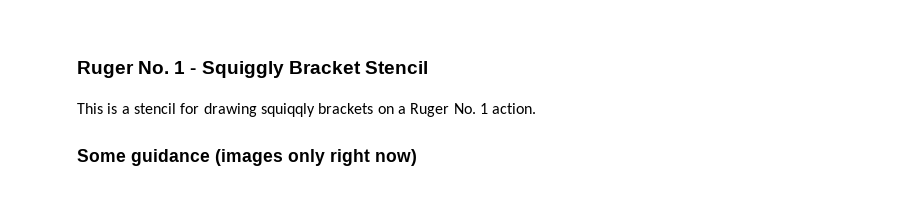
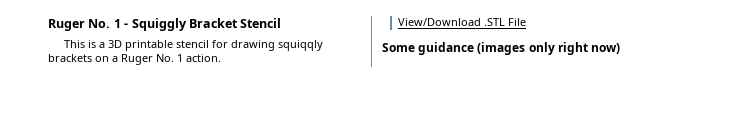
(130, 110) none -> [108,40,174,51] 3D printable
(537, 108) none -> [398,18,527,26] // View/Download .STL File

